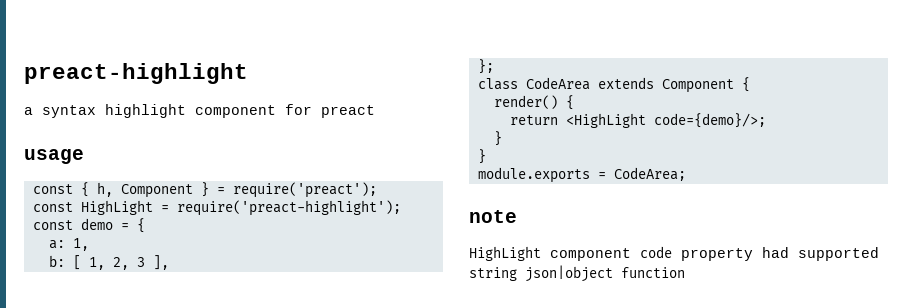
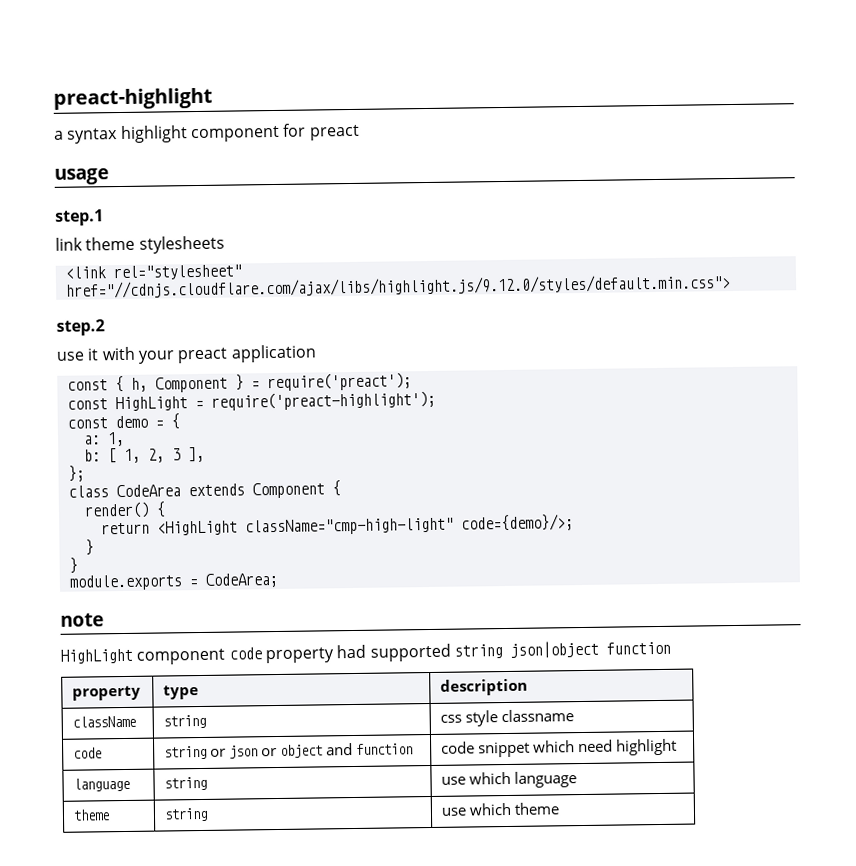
(84, 156) none -> [55,209,104,226] [55,235,225,254] [64,264,242,281] [65,274,731,299] [56,319,105,336] [56,344,317,364] // step.1 // link theme stylesheets // <link rel="stylesheet" href="//cdnjs.cloudflare.com/ajax/libs/highlight.js/9.12.0/styles/default.min.css"> // step.2 // use it with your preact application
(646, 120) none -> [244,517,454,536] className="cmp-high-light"
(685, 272) none -> [72,685,142,701] [163,685,200,700] [440,678,529,696] [72,715,137,728] [163,714,207,729] [440,709,575,727] [73,747,103,759] [164,743,414,760] [441,738,678,758] [73,777,131,792] [164,776,208,791] [441,771,578,788] [73,809,111,821] [164,807,209,822] [441,802,561,816] // property | type | description // className | string | css style classname // code | string or json or object and function | code snippet which need highlight // language | string | use which language // theme | string | use which theme

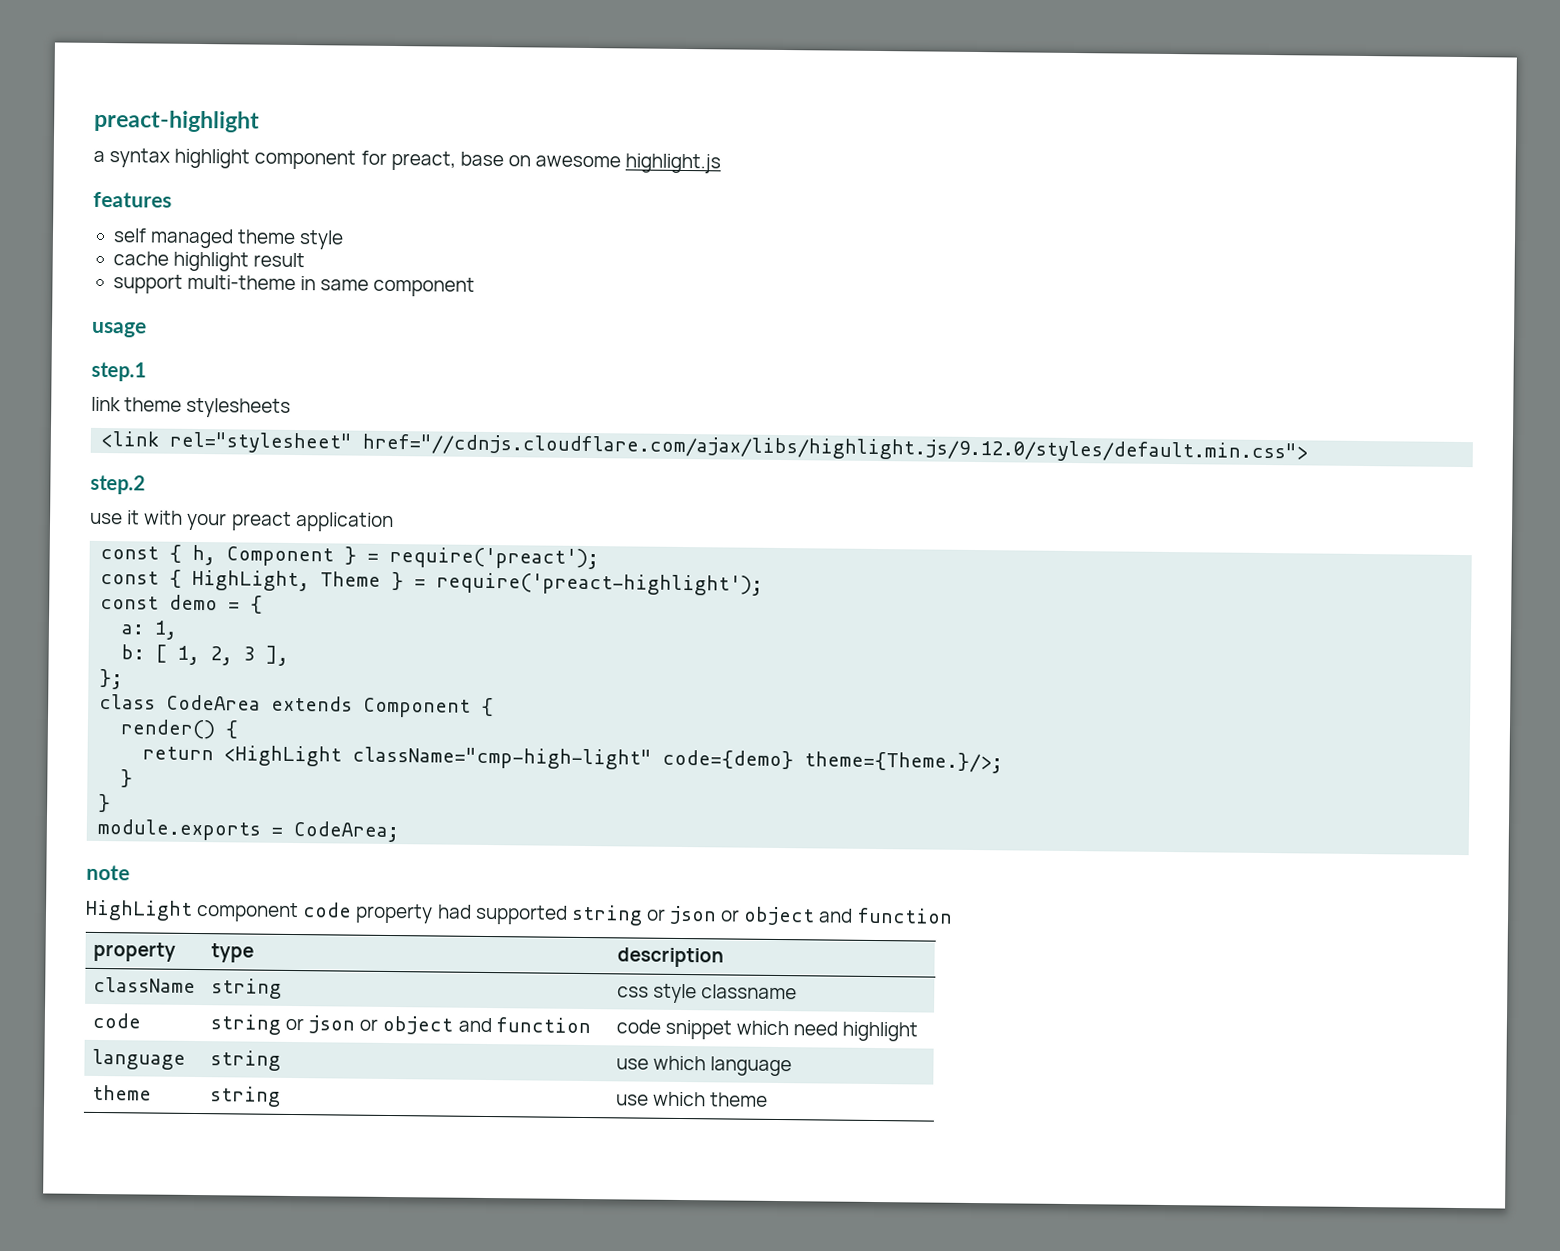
[308,124,360,141] preact -> [390,150,722,174] [93,191,172,208] [112,228,345,250] [112,251,306,272] [112,274,476,297] preact, base on awesome highlight.js // features // self managed theme style // cache highlight result // support multi-theme in same component
[114,396,188,412] HighLight -> [169,569,405,592] { HighLight, Theme }
[460,514,574,532] code={demo}/>; -> [662,749,1004,774] code={demo} theme={Theme.}/>;
[509,640,599,658] json|object -> [645,905,854,926] or json or object and

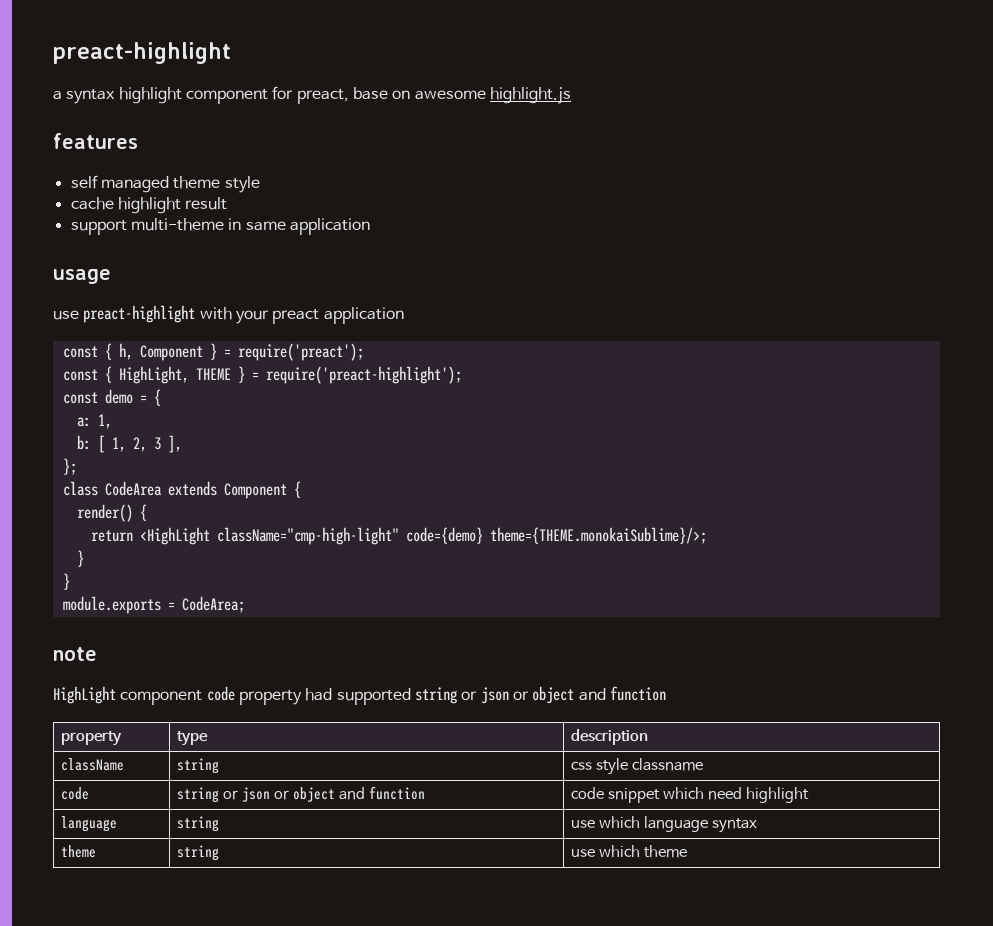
[373,276,476,297] component -> [289,218,370,235] application
[91,361,147,382] [91,396,292,418] [101,431,1309,464] [90,474,146,495] [90,510,141,525] // step.1 // link theme stylesheets // <link rel="stylesheet" href="//cdnjs.cloudflare.com/ajax/libs/highlight.js/9.12.0/styles/default.min.css"> // step.2 // use it -> [53,305,196,323] // use preact-highlight
[320,571,382,587] Theme -> [195,368,231,380] THEME
[804,751,1004,774] theme={Theme.}/>; -> [489,527,707,544] theme={THEME.monokaiSublime}/>;
(793, 1066) none -> [711,818,757,833] syntax

